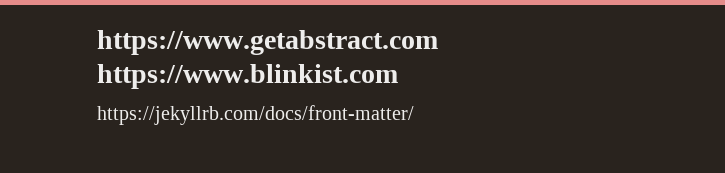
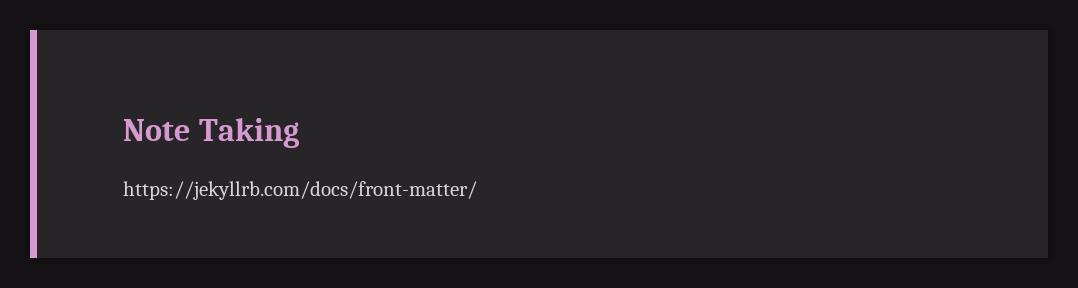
[97,30,438,55] [97,64,398,89] https://www.getabstract.com https://www.blinkist.com -> [123,118,299,148] Note Taking

